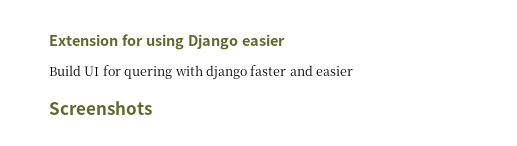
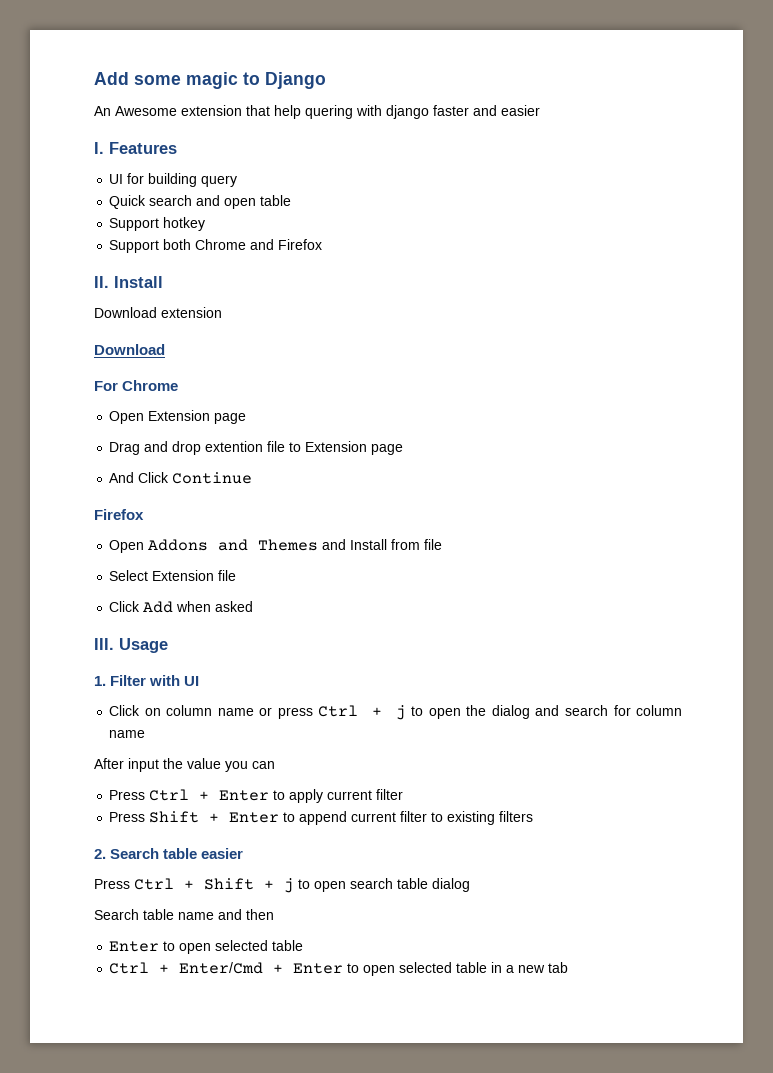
[49,34,285,50] [49,65,121,76] Extension for using Django easier // Build UI for -> [94,72,326,89] [94,105,301,119] Add some magic to Django // An Awesome extension that help
[49,101,152,115] Screenshots -> [94,142,177,154] [109,173,238,187] [109,195,292,209] [109,217,206,231] [109,239,323,253] [94,276,163,288] [94,307,222,318] [94,344,165,355] [94,380,179,391] [109,410,247,424] [109,441,404,455] [109,472,253,484] [94,509,144,520] [109,539,443,553] [109,570,237,581] [109,601,254,613] [94,638,168,653] [94,675,200,686] [109,705,682,720] [109,730,146,738] [94,758,275,772] [109,789,404,803] [109,811,534,825] [94,848,244,859] [94,878,470,893] [94,909,274,920] [109,940,304,954] [109,962,569,976] I. Features // UI for building query // Quick search and open table // Support hotkey // Support both Chrome and Firefox // II. Install // Download extension // Download // For Chrome // Open Extension page // Drag and drop extention file to Extension page // And Click Continue // Firefox // Open Addons and Themes and Install from file // Select Extension file // Click Add when asked // III. Usage // 1. Filter with UI // Click on column name or press Ctrl + j to open the dialog and search for column name // After input the value you can // Press Ctrl + Enter to apply current filter // Press Shift + Enter to append current filter to existing filters // 2. Search table easier // Press Ctrl + Shift + j to open search table dialog // Search table name and then // Enter to open selected table // Ctrl + Enter/Cmd + Enter to open selected table in a new tab

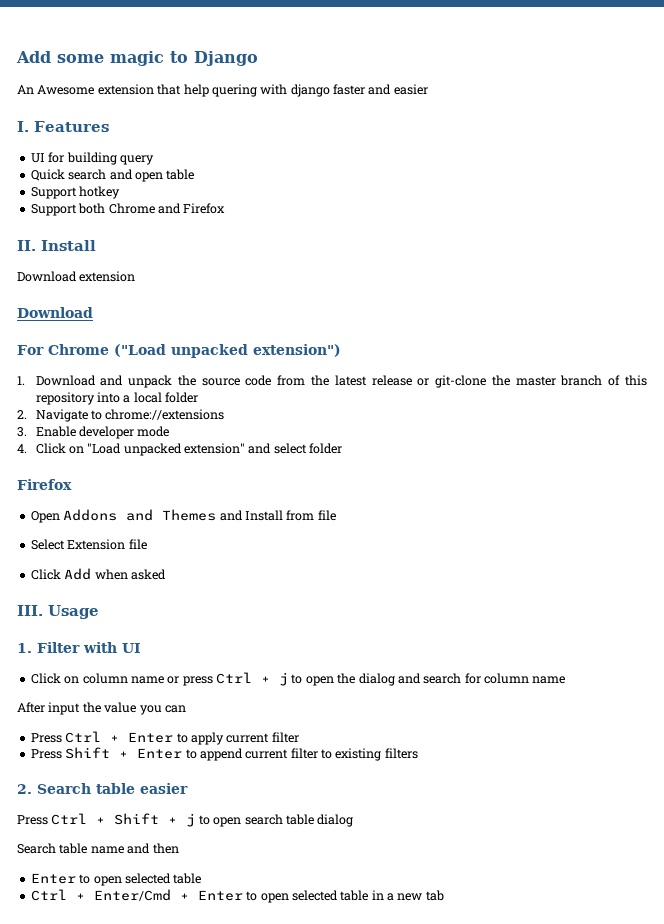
[109,410,247,424] [109,441,404,455] [109,472,253,484] // Open Extension page // Drag and drop extention file to Extension page // And Click Continue -> [114,344,341,358] [17,375,647,388] [35,392,199,405] [17,409,225,422] [17,426,170,439] [17,443,343,456] ("Load unpacked extension") // 1. Download and unpack the source code from the latest release or git-clone the master branch of this repository into a local folder // 2. Navigate to chrome://extensions // 3. Enable developer mode // 4. Click on "Load unpacked extension" and select folder

